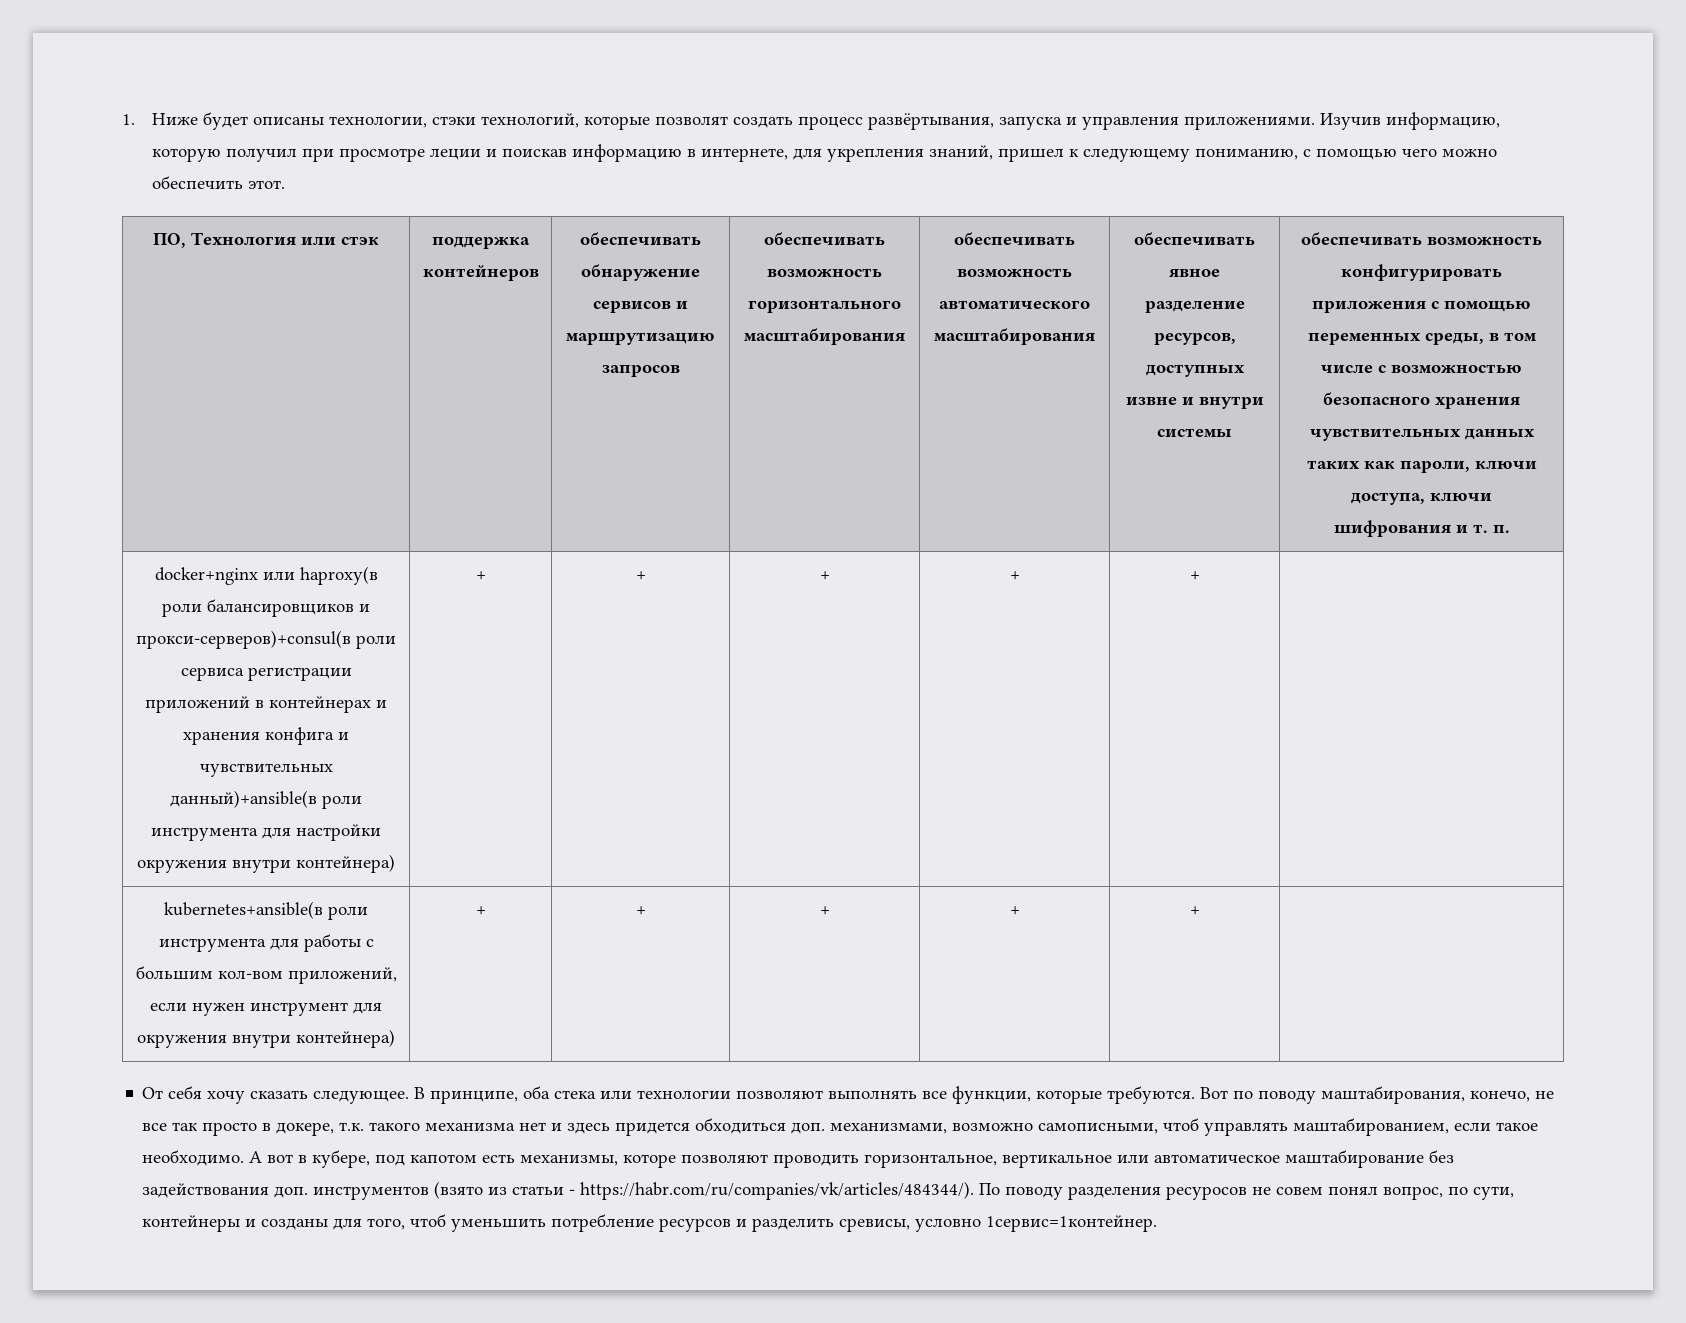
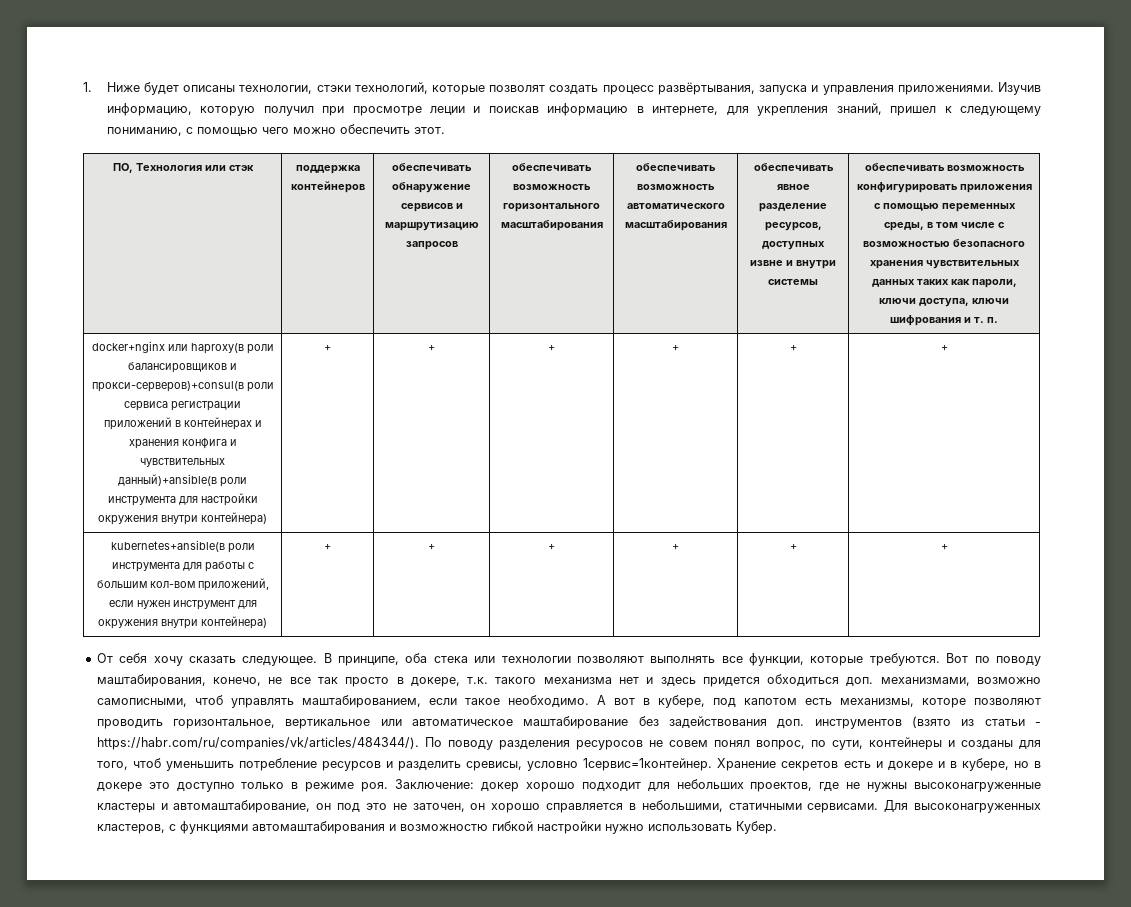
(1200, 575) none -> [940,344,948,351] +
(1200, 910) none -> [940,543,948,550] +
(1158, 1223) none -> [717,758,1041,771] [96,779,1041,792] [96,800,1041,813] [96,821,777,834] Хранение секретов есть и докере и в кубере, но в докере это доступно только в режиме роя. Заключение: докер хорошо подходит для небольших проектов, где не нужны высоконагруженные кластеры и автомаштабирование, он под это не заточен, он хорошо справляется в небольшими, статичными сервисами. Для высоконагруженных кластеров, с функциями автомаштабирования и возможностю гибкой настройки нужно использовать Кубер.

